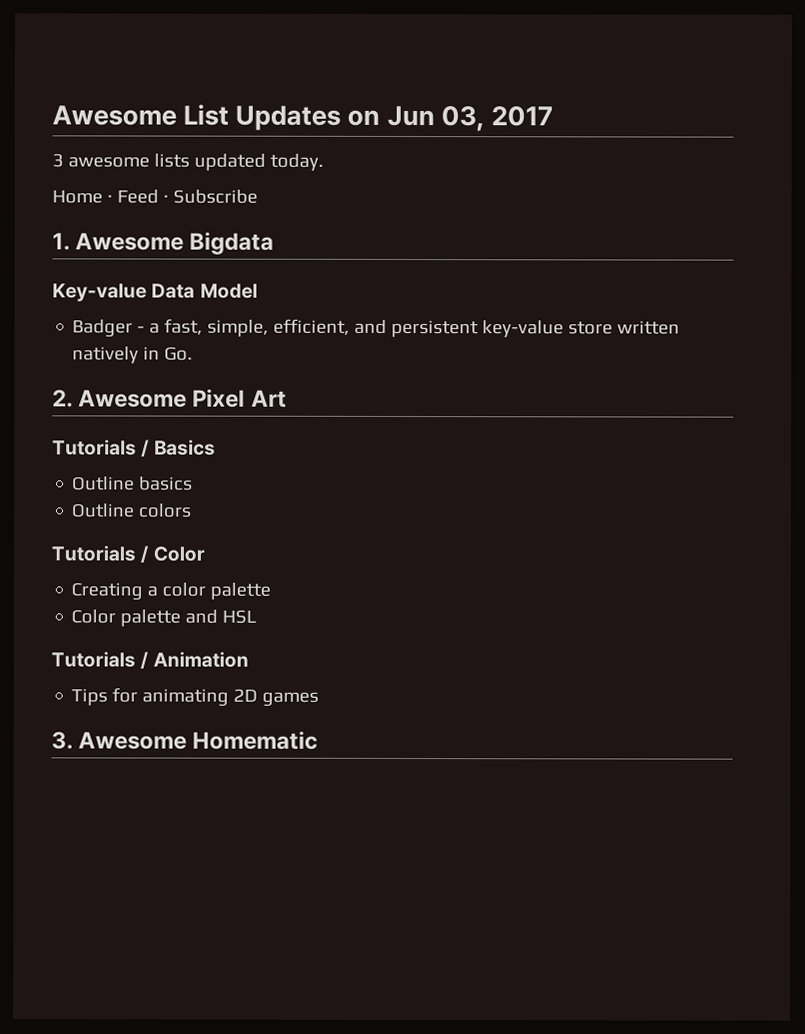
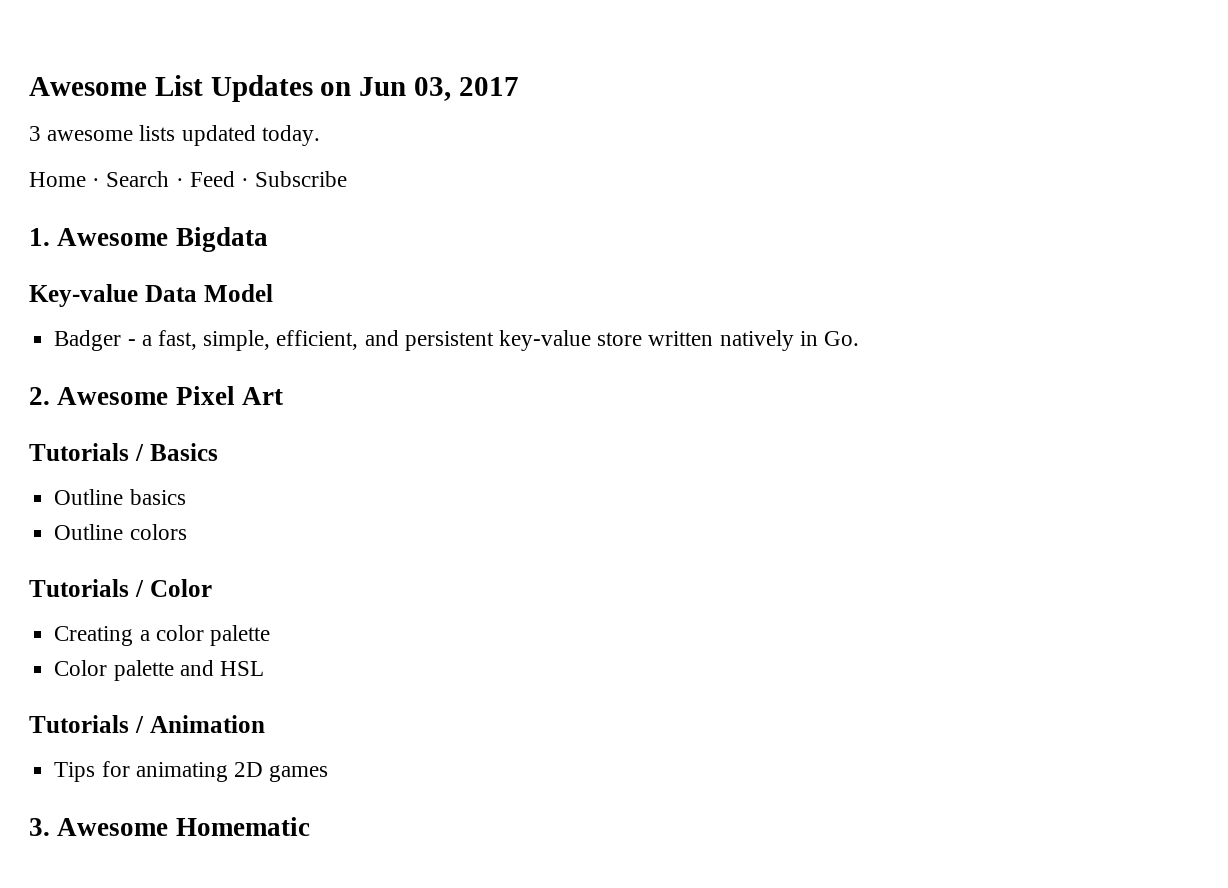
(113, 198) none -> [106,171,184,187] Search ·

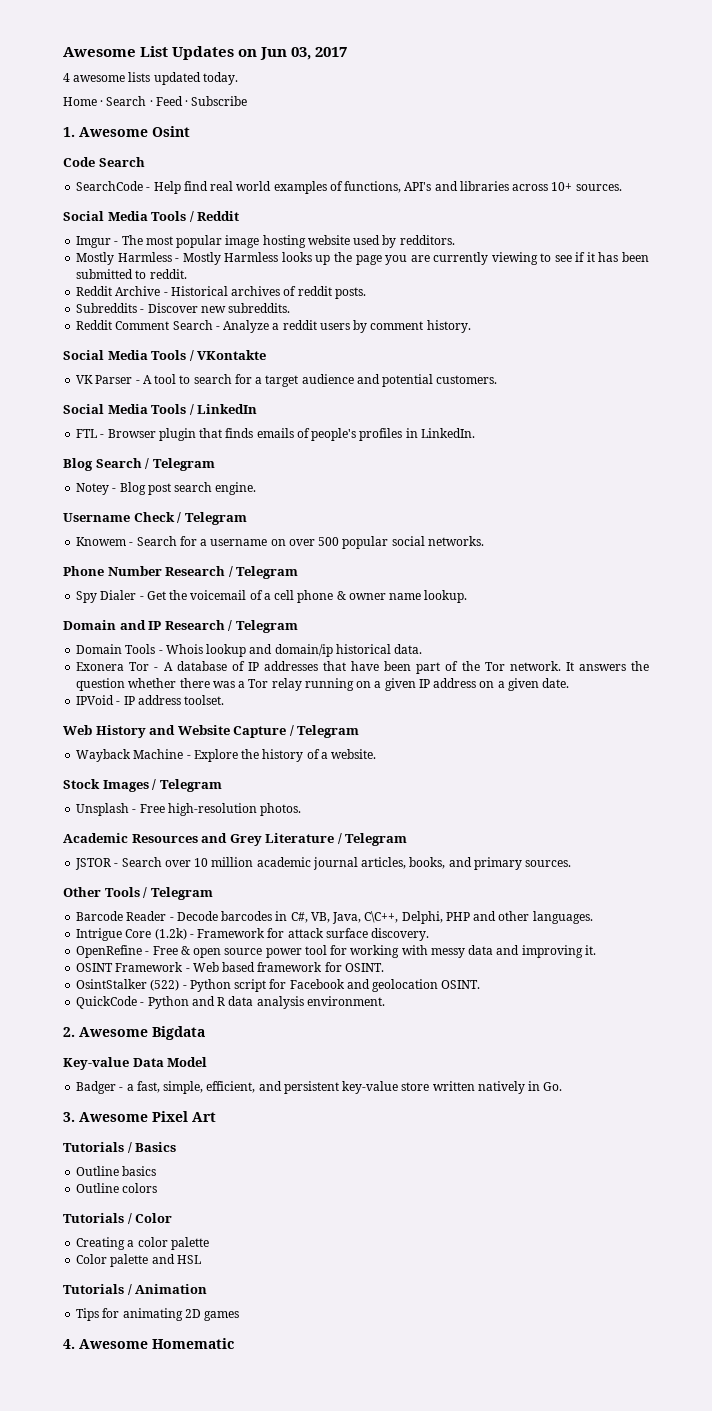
[29,126,41,141] 3 -> [63,73,70,82] 4
(169, 237) none -> [152,126,190,137] [63,157,145,167] [76,181,622,194] [63,211,240,222] [76,235,455,248] [76,252,649,265] [76,269,187,279] [76,286,366,299] [76,303,291,313] [76,320,471,333] [63,350,267,361] [76,374,498,387] [63,404,258,415] [76,428,475,441] [63,458,215,471] [76,482,257,495] [63,512,247,525] [76,536,484,549] [63,566,299,579] [76,590,468,603] [63,620,298,633] [76,644,423,657] [76,661,650,674] [76,678,570,691] [76,695,225,705] [63,725,360,738] [76,749,377,762] [63,779,222,792] [76,803,302,816] [63,833,408,846] [75,857,572,870] [63,887,213,900] [76,911,593,924] [76,928,430,941] [76,945,596,958] [76,962,384,972] [76,979,481,992] [76,996,385,1009] [63,1027,148,1037] Osint // Code Search // SearchCode - Help find real world examples of functions, API's and libraries across 10+ sources. // Social Media Tools / Reddit // Imgur - The most popular image hosting website used by redditors. // Mostly Harmless - Mostly Harmless looks up the page you are currently viewing to see if it has been submitted to reddit. // Reddit Archive - Historical archives of reddit posts. // Subreddits - Discover new subreddits. // Reddit Comment Search - Analyze a reddit users by comment history. // Social Media Tools / VKontakte // VK Parser - A tool to search for a target audience and potential customers. // Social Media Tools / LinkedIn // FTL - Browser plugin that finds emails of people's profiles in LinkedIn. // Blog Search / Telegram // Notey - Blog post search engine. // Username Check / Telegram // Knowem - Search for a username on over 500 popular social networks. // Phone Number Research / Telegram // Spy Dialer - Get the voicemail of a cell phone & owner name lookup. // Domain and IP Research / Telegram // Domain Tools - Whois lookup and domain/ip historical data. // Exonera Tor - A database of IP addresses that have been part of the Tor network. It answers the question whether there was a Tor relay running on a given IP address on a given date. // IPVoid - IP address toolset. // Web History and Website Capture / Telegram // Wayback Machine - Explore the history of a website. // Stock Images / Telegram // Unsplash - Free high-resolution photos. // Academic Resources and Grey Literature / Telegram // JSTOR - Search over 10 million academic journal articles, books, and primary sources. // Other Tools / Telegram // Barcode Reader - Decode barcodes in C#, VB, Java, C\C++, Delphi, PHP and other languages. // Intrigue Core (1.2k) - Framework for attack surface discovery. // OpenRefine - Free & open source power tool for working with messy data and improving it. // OSINT Framework - Web based framework for OSINT. // OsintStalker (522) - Python script for Facebook and geolocation OSINT. // QuickCode - Python and R data analysis environment. // 2. Awesome
[29,387,50,405] 2. -> [63,1112,75,1122] 3.
[29,818,50,836] 3. -> [63,1339,75,1349] 4.

